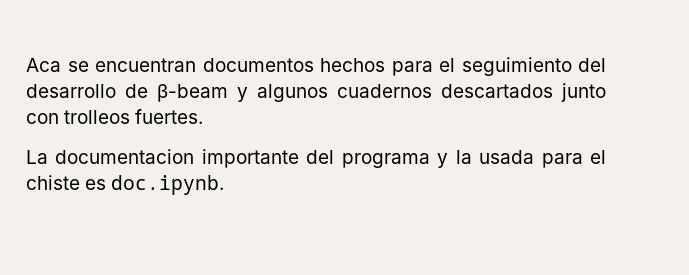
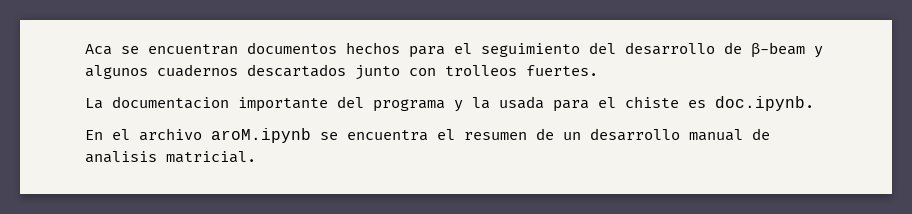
(225, 185) none -> [85,128,770,143] [85,151,256,163] // En el archivo aroM.ipynb se encuentra el resumen de un desarrollo manual de analisis matricial.

